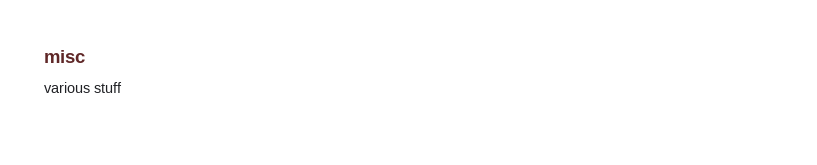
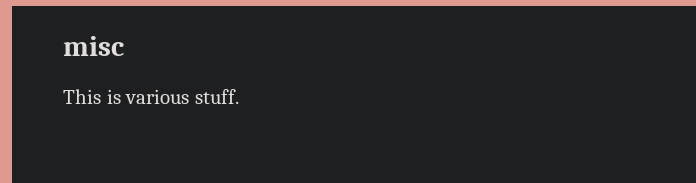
[44,82,122,93] various stuff -> [63,89,239,104] This is various stuff.

